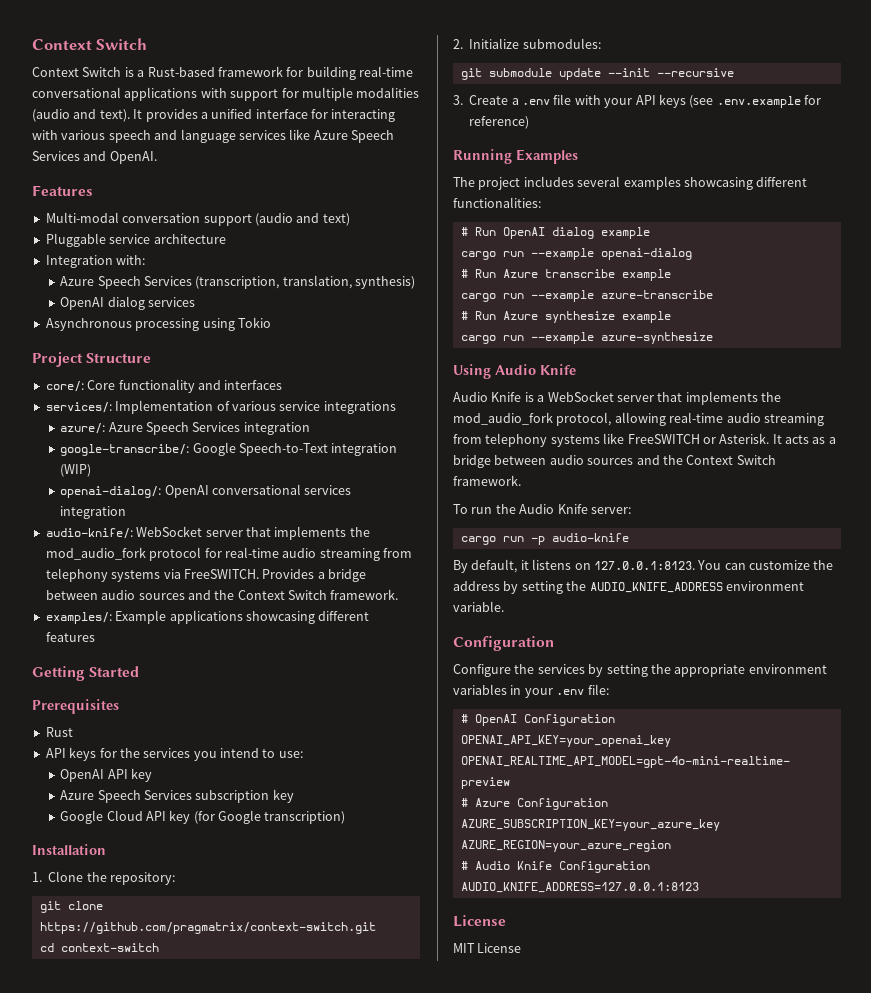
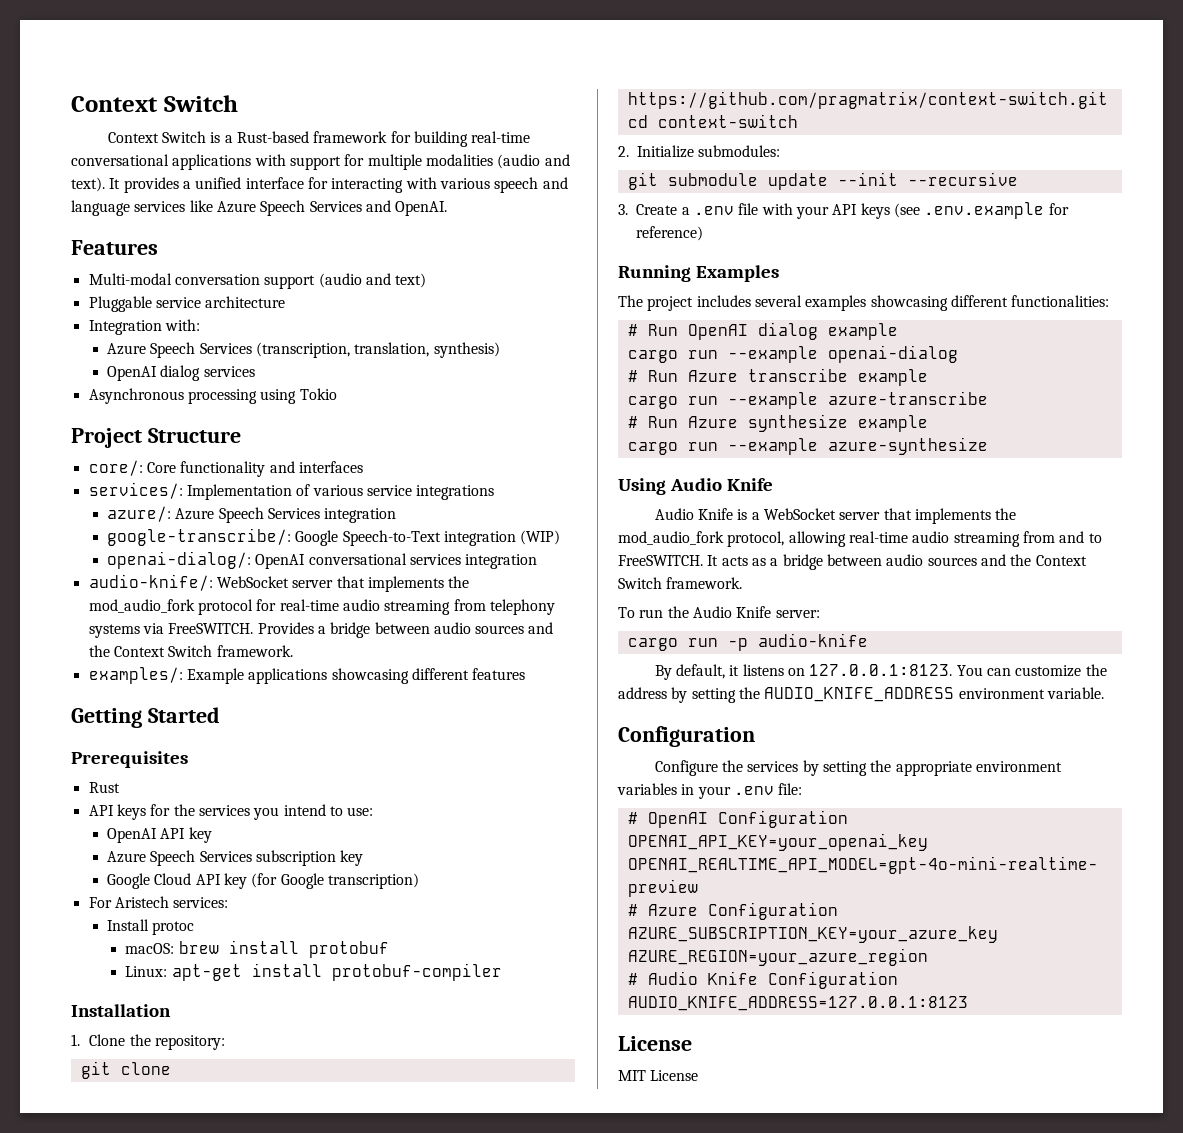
(346, 817) none -> [88,896,229,908] [106,919,195,935] [125,940,389,958] [125,963,502,981] // For Aristech services: // Install protoc // macOS: brew install protobuf // Linux: apt-get install protobuf-compiler
[485,433,770,447] telephony systems like FreeSWITCH or Asterisk. -> [1059,531,1102,543] [618,555,703,566] and to FreeSWITCH.

